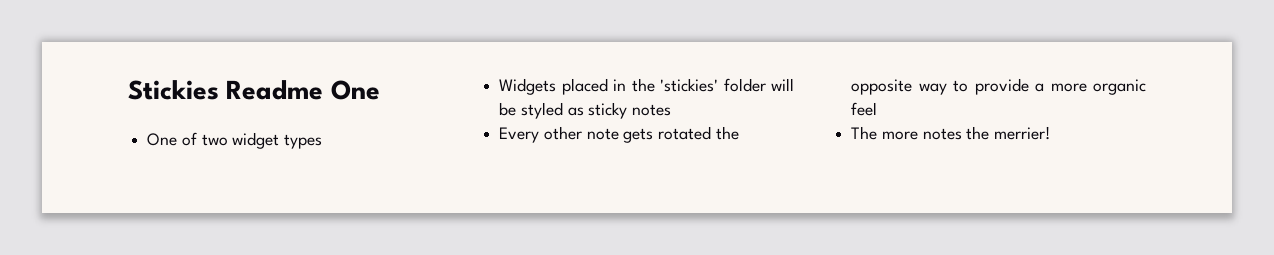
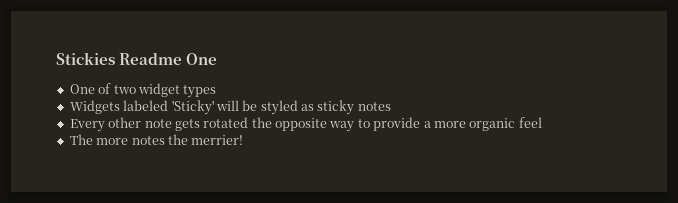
[561,78,766,95] placed in the 'stickies' folder -> [123,100,214,115] labeled 'Sticky'

